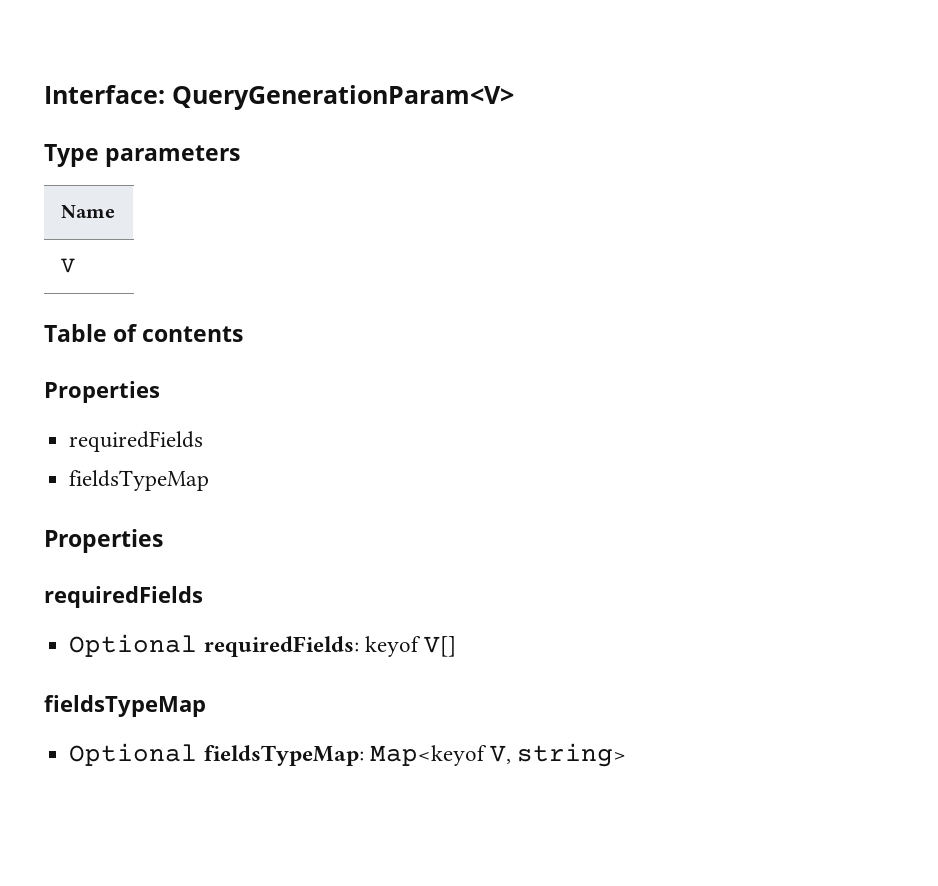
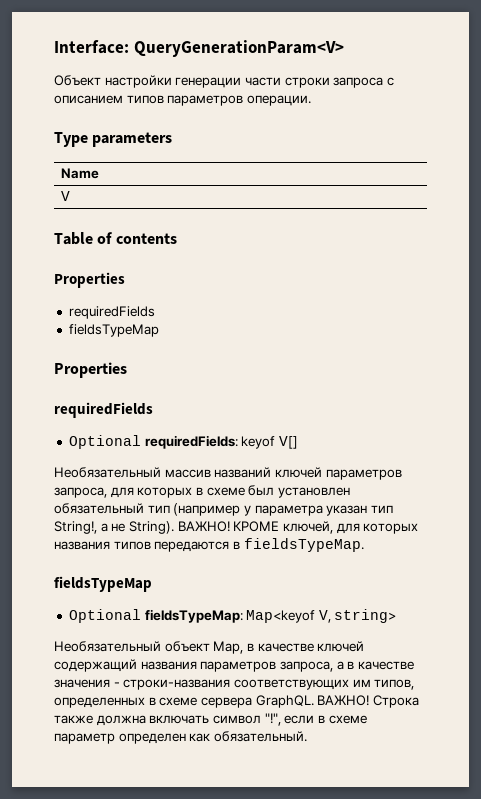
(514, 97) none -> [54,75,394,88] [54,95,311,106] // Объект настройки генерации части строки запроса с описанием типов параметров операции.
(456, 646) none -> [54,467,402,480] [54,485,350,498] [54,503,393,516] [54,521,419,534] [54,538,364,552] // Необязательный массив названий ключей параметров запроса, для которых в схеме был установлен обязательный тип (например у параметра указан тип String!, а не String). ВАЖНО! КРОМЕ ключей, для которых названия типов передаются в fieldsTypeMap.
(627, 755) none -> [54,641,365,654] [54,659,414,672] [54,679,415,690] [54,695,419,708] [54,713,367,726] [54,731,307,744] // Необязательный объект Map, в качестве ключей содержащий названия параметров запроса, а в качестве значения - строки-названия соответствующих им типов, определенных в схеме сервера GraphQL. ВАЖНО! Строка также должна включать символ "!", если в схеме параметр определен как обязательный.

